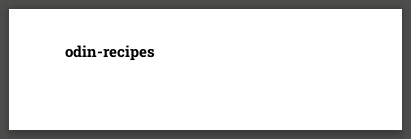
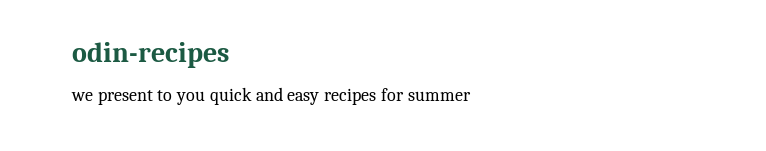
(155, 53) none -> [71,87,471,105] // we present to you quick and easy recipes for summer

